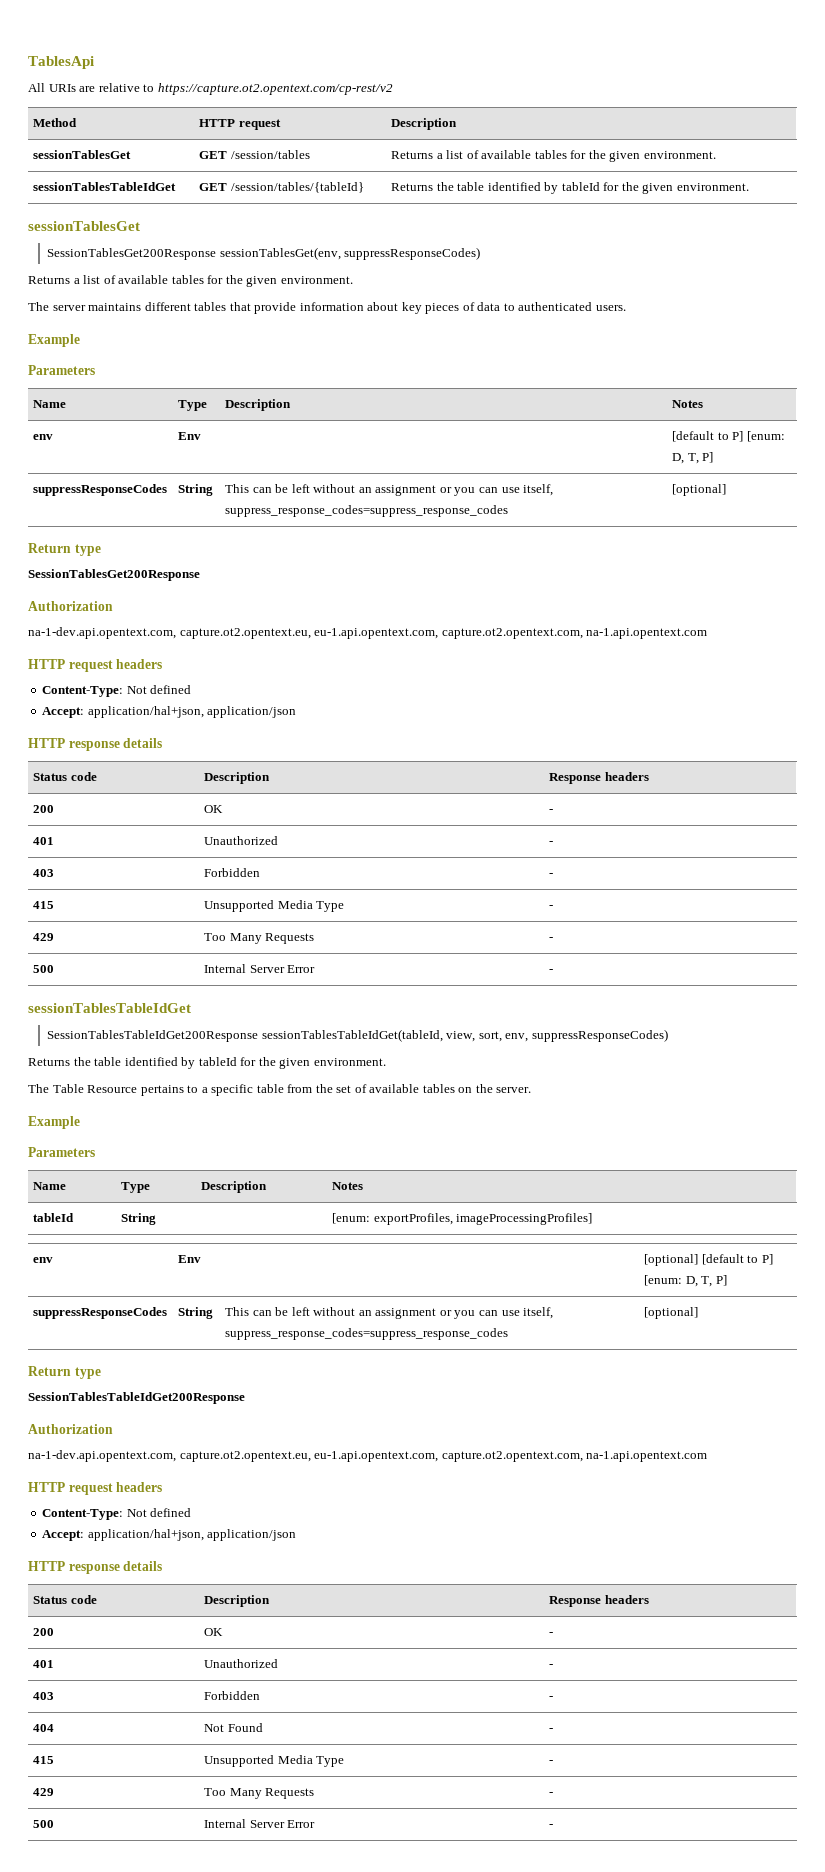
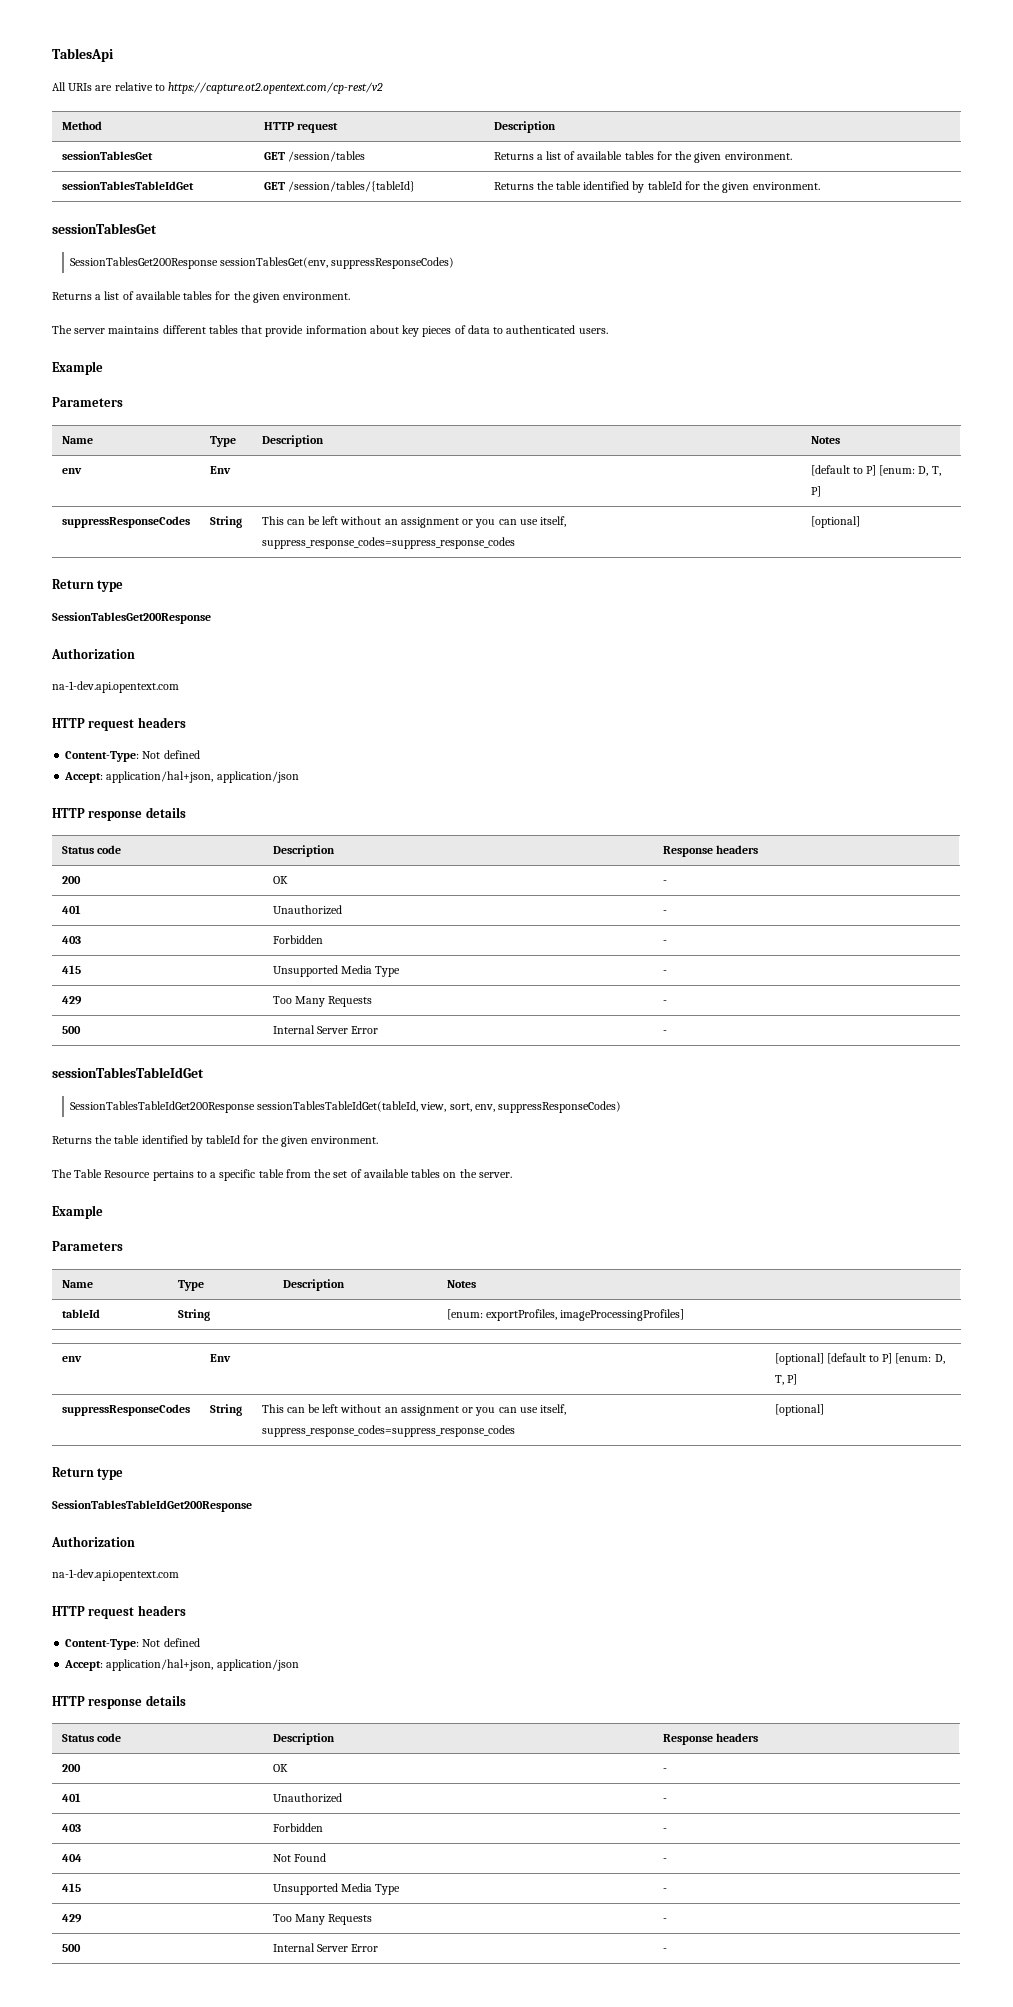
[28,627,708,639] na-1-dev.api.opentext.com, capture.ot2.opentext.eu, eu-1.api.opentext.com, capture.ot2.opentext.com, na-1.api.opentext.com -> [52,681,179,693] na-1-dev.api.opentext.com
[28,1450,708,1462] na-1-dev.api.opentext.com, capture.ot2.opentext.eu, eu-1.api.opentext.com, capture.ot2.opentext.com, na-1.api.opentext.com -> [52,1569,179,1581] na-1-dev.api.opentext.com

